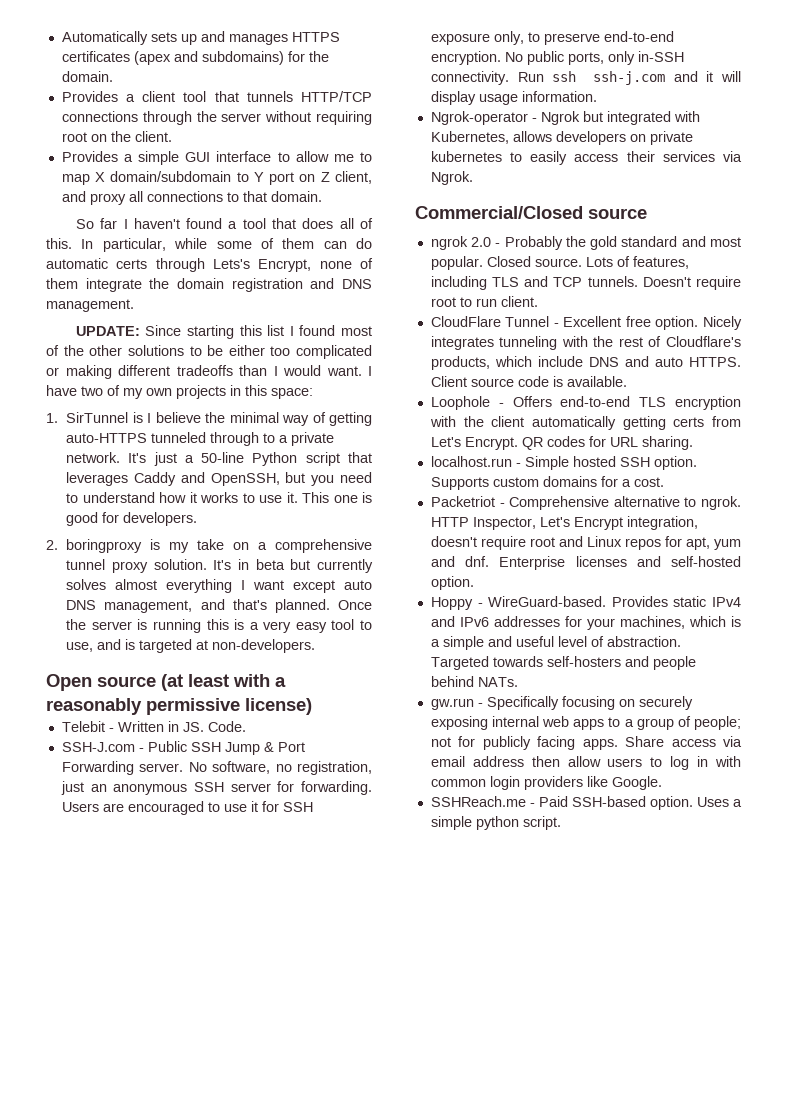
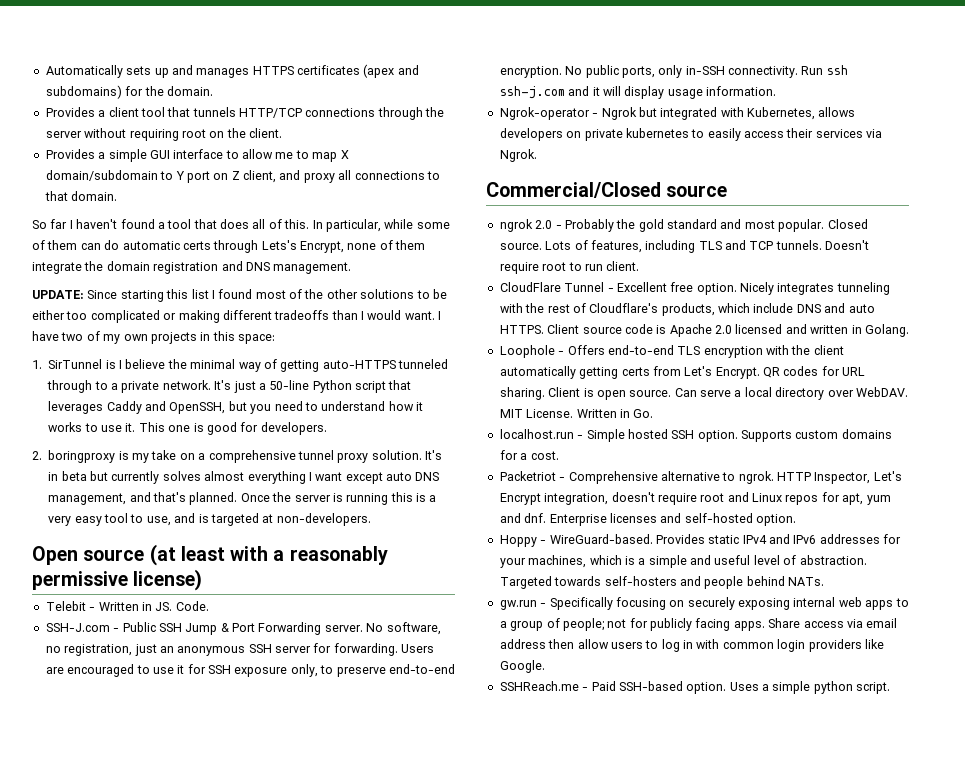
[566,376,627,387] available. -> [669,324,909,337] Apache 2.0 licensed and written in Golang.
(693, 443) none -> [548,387,908,400] [499,409,654,418] Client is open source. Can serve a local directory over WebDAV. MIT License. Written in Go.

